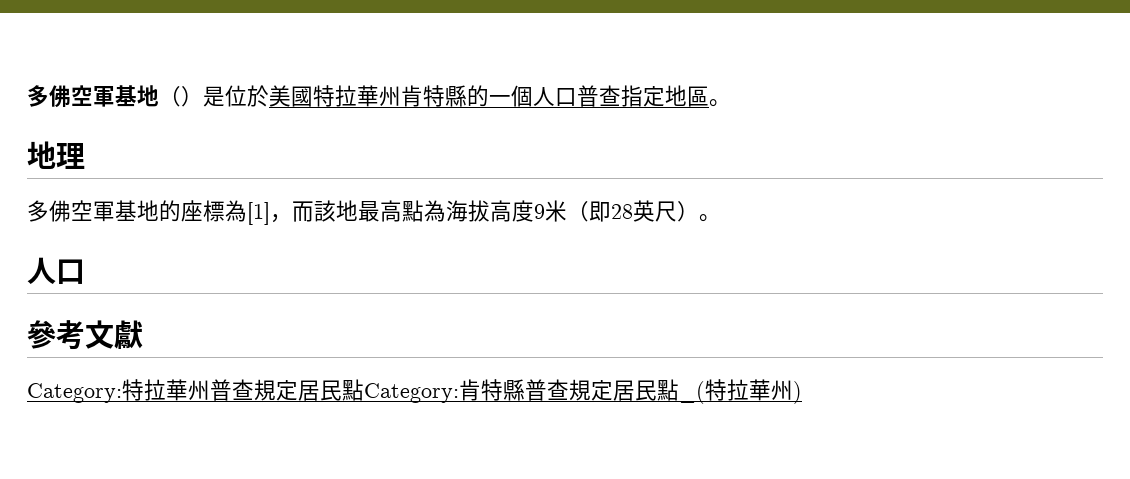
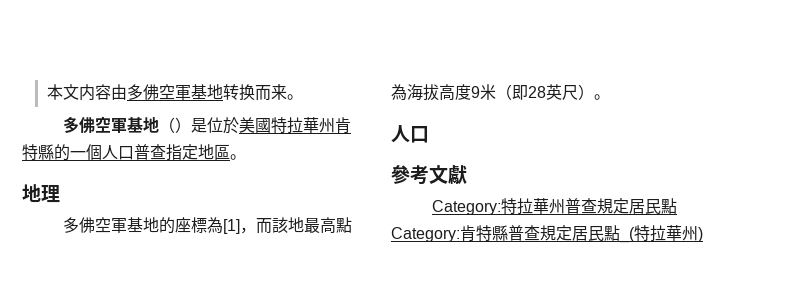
(27, 96) none -> [46,84,303,101] 本文内容由多佛空軍基地转换而来。 //

